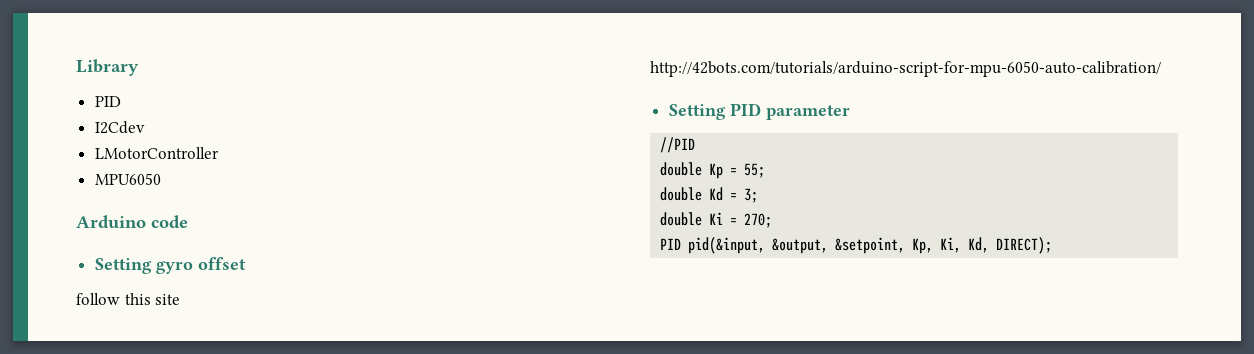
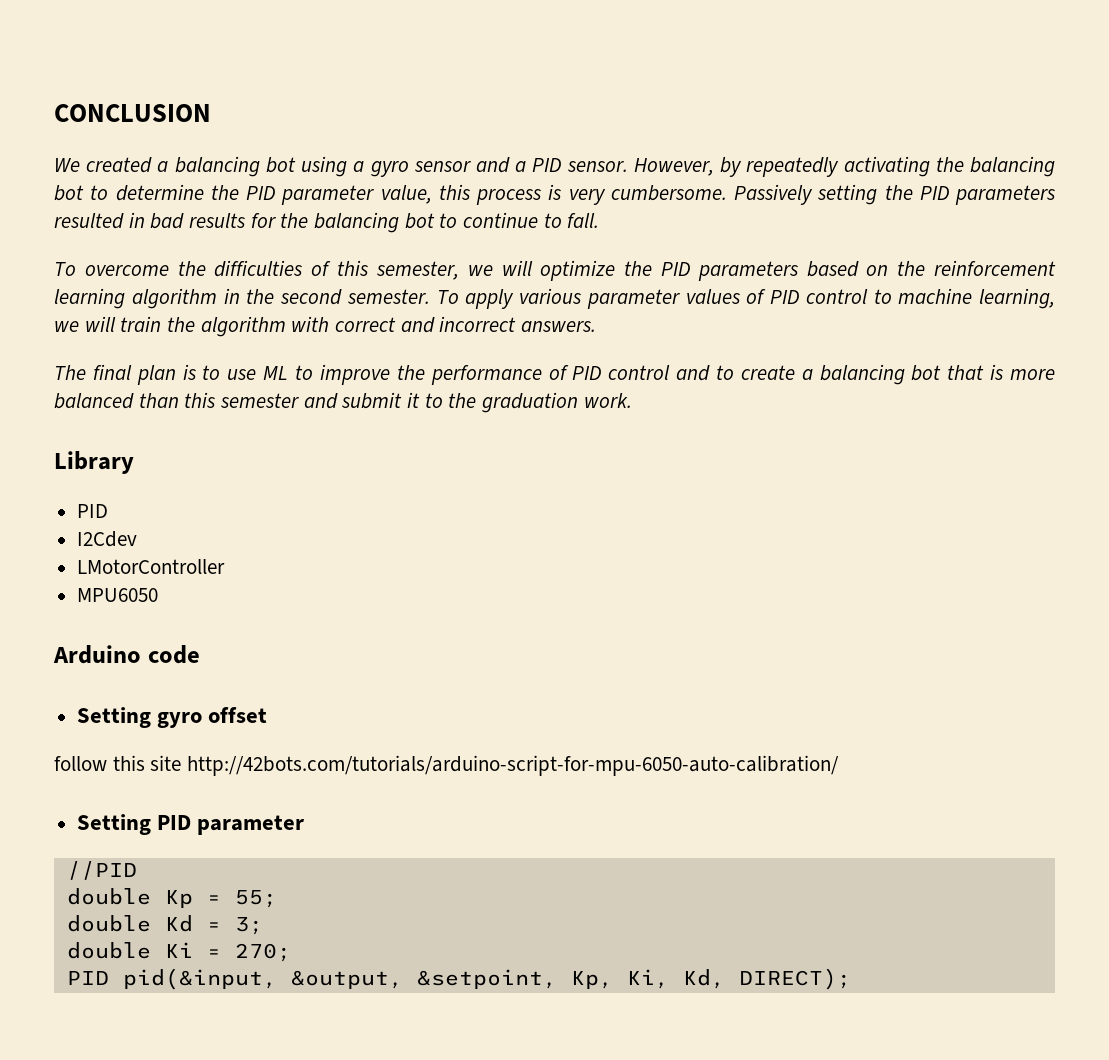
(76, 67) none -> [54,104,211,122] [54,156,1055,177] [54,184,1055,205] [54,212,600,233] [54,260,1056,281] [54,288,1055,309] [54,316,597,337] [54,364,1056,385] [54,392,632,413] CONCLUSION // We created a balancing bot using a gyro sensor and a PID sensor. However, by repeatedly activating the balancing bot to determine the PID parameter value, this process is very cumbersome. Passively setting the PID parameters resulted in bad results for the balancing bot to continue to fall. // To overcome the difficulties of this semester, we will optimize the PID parameters based on the reinforcement learning algorithm in the second semester. To apply various parameter values of PID control to machine learning, we will train the algorithm with correct and incorrect answers. // The final plan is to use ML to improve the performance of PID control and to create a balancing bot that is more balanced than this semester and submit it to the graduation work. //

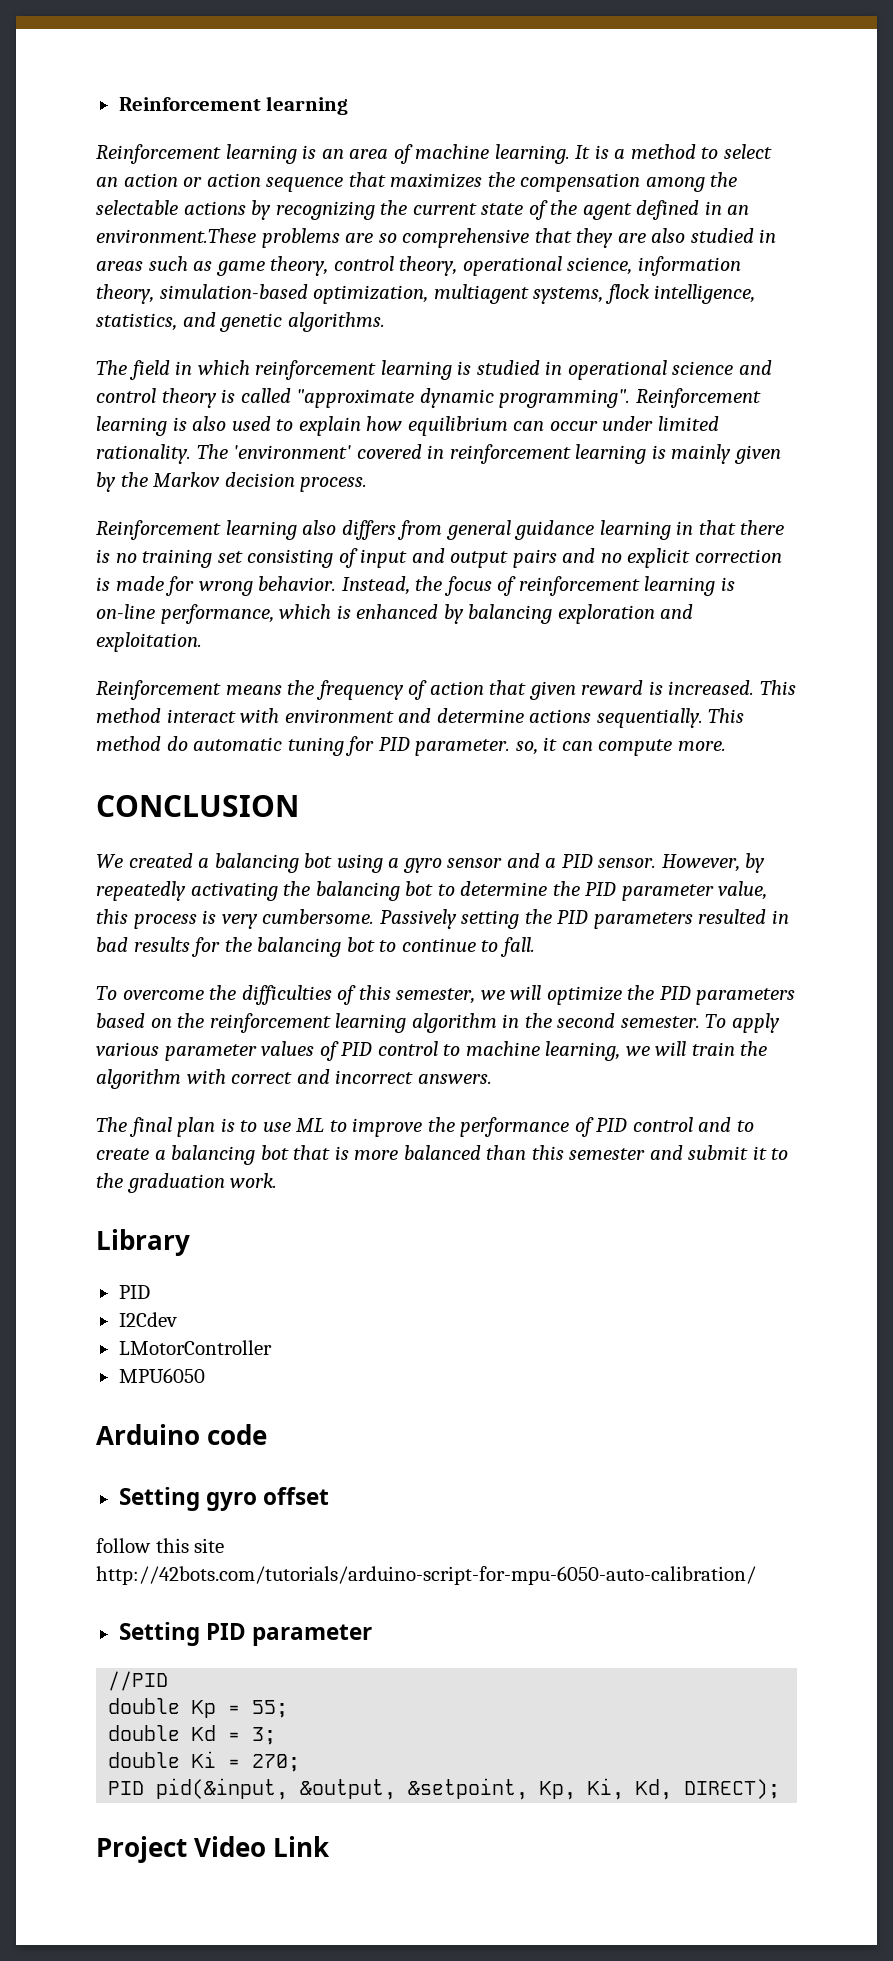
(54, 113) none -> [118,96,349,115] [96,144,772,164] [96,172,738,192] [96,200,750,220] [96,228,777,248] [96,256,741,276] [96,284,756,304] [96,312,385,332] [96,360,772,380] [96,388,761,408] [96,416,719,436] [96,444,781,464] [96,472,368,492] [96,520,785,540] [96,548,782,568] [96,576,735,596] [96,604,694,624] [96,632,202,652] [96,680,796,700] [96,708,745,728] [96,736,726,756] Reinforcement learning // Reinforcement learning is an area of machine learning. It is a method to select an action or action sequence that maximizes the compensation among the selectable actions by recognizing the current state of the agent defined in an environment.These problems are so comprehensive that they are also studied in areas such as game theory, control theory, operational science, information theory, simulation-based optimization, multiagent systems, flock intelligence, statistics, and genetic algorithms. // The field in which reinforcement learning is studied in operational science and control theory is called "approximate dynamic programming". Reinforcement learning is also used to explain how equilibrium can occur under limited rationality. The 'environment' covered in reinforcement learning is mainly given by the Markov decision process. // Reinforcement learning also differs from general guidance learning in that there is no training set consisting of input and output pairs and no explicit correction is made for wrong behavior. Instead, the focus of reinforcement learning is on-line performance, which is enhanced by balancing exploration and exploitation. // Reinforcement means the frequency of action that given reward is increased. This method interact with environment and determine actions sequentially. This method do automatic tuning for PID parameter. so, it can compute more. //
(851, 979) none -> [96,1836,331,1863] // Project Video Link

